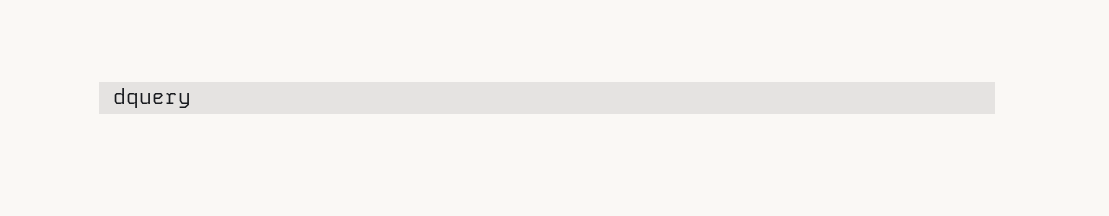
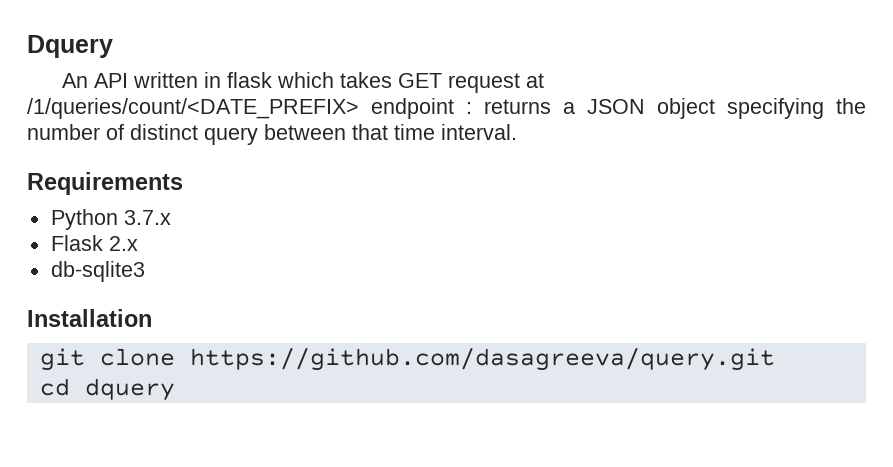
(112, 98) none -> [27,35,113,58] [62,72,545,93] [27,98,866,119] [27,124,517,145] [27,172,183,195] [50,209,171,230] [50,235,138,251] [50,261,145,282] [27,309,152,327] [39,347,775,371] [39,378,70,396] Dquery // An API written in flask which takes GET request at /1/queries/count/<DATE_PREFIX> endpoint : returns a JSON object specifying the number of distinct query between that time interval. // Requirements // Python 3.7.x // Flask 2.x // db-sqlite3 // Installation // git clone https://github.com/dasagreeva/query.git // cd

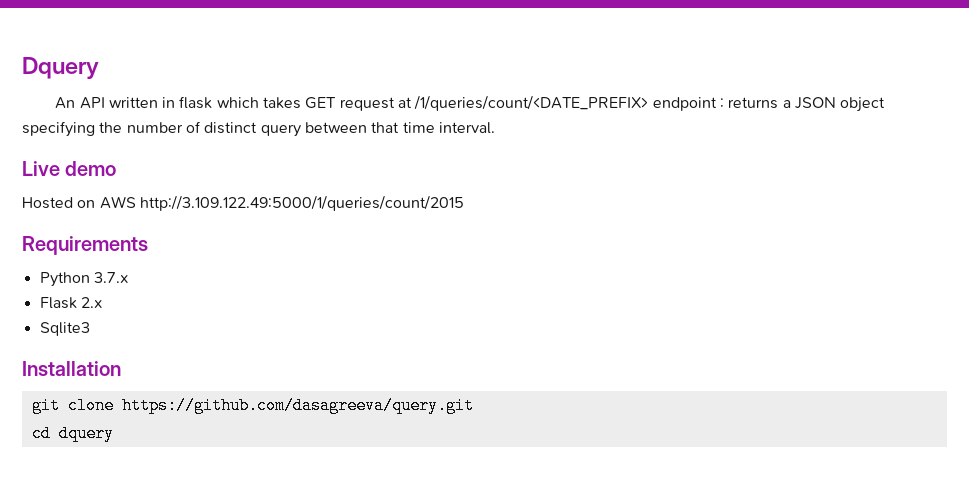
(517, 132) none -> [22,161,117,176] [22,195,464,211] // Live demo // Hosted on AWS http://3.109.122.49:5000/1/queries/count/2015
[50,261,145,282] db-sqlite3 -> [39,322,90,336] Sqlite3

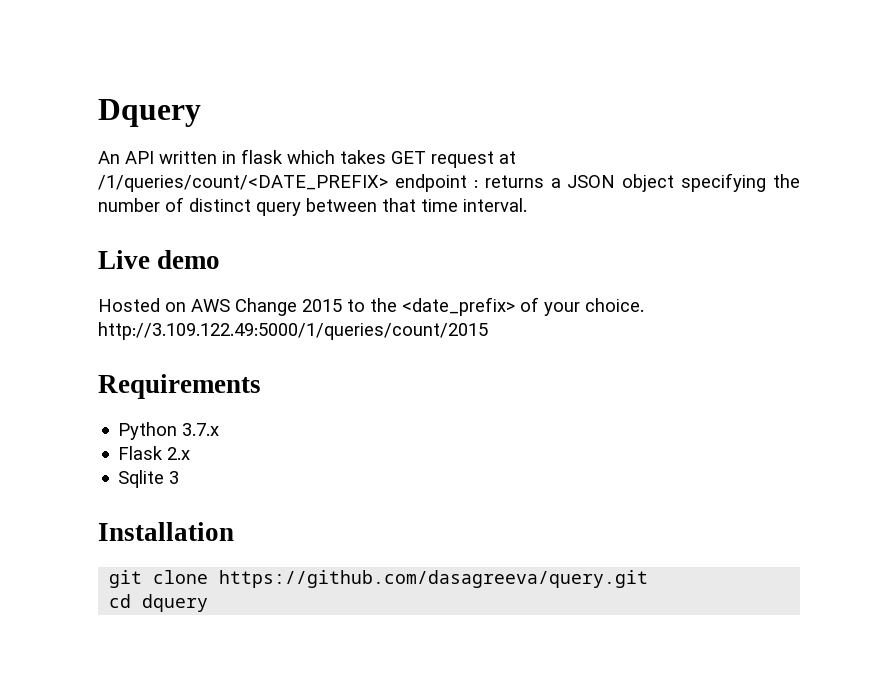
(136, 202) none -> [235,297,644,316] Change 2015 to the <date_prefix> of your choice.
[39,322,90,336] Sqlite3 -> [118,470,180,488] Sqlite 3

